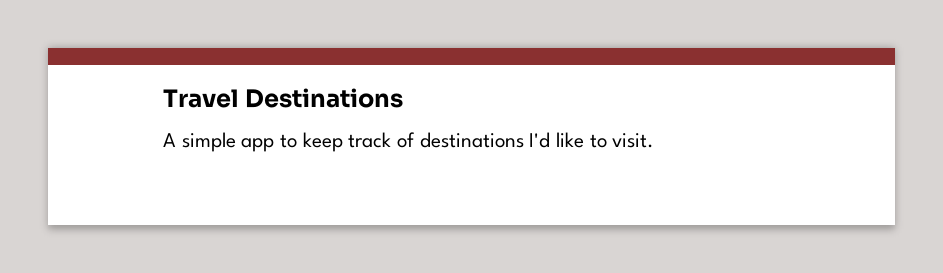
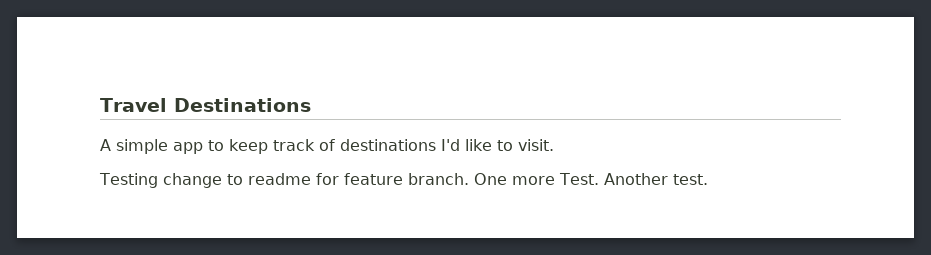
(655, 140) none -> [99,173,708,188] // Testing change to readme for feature branch. One more Test. Another test.

